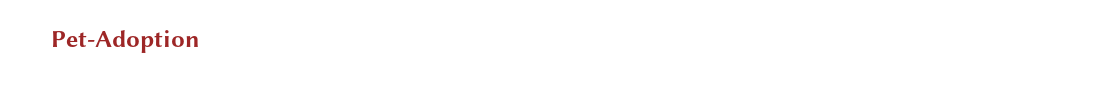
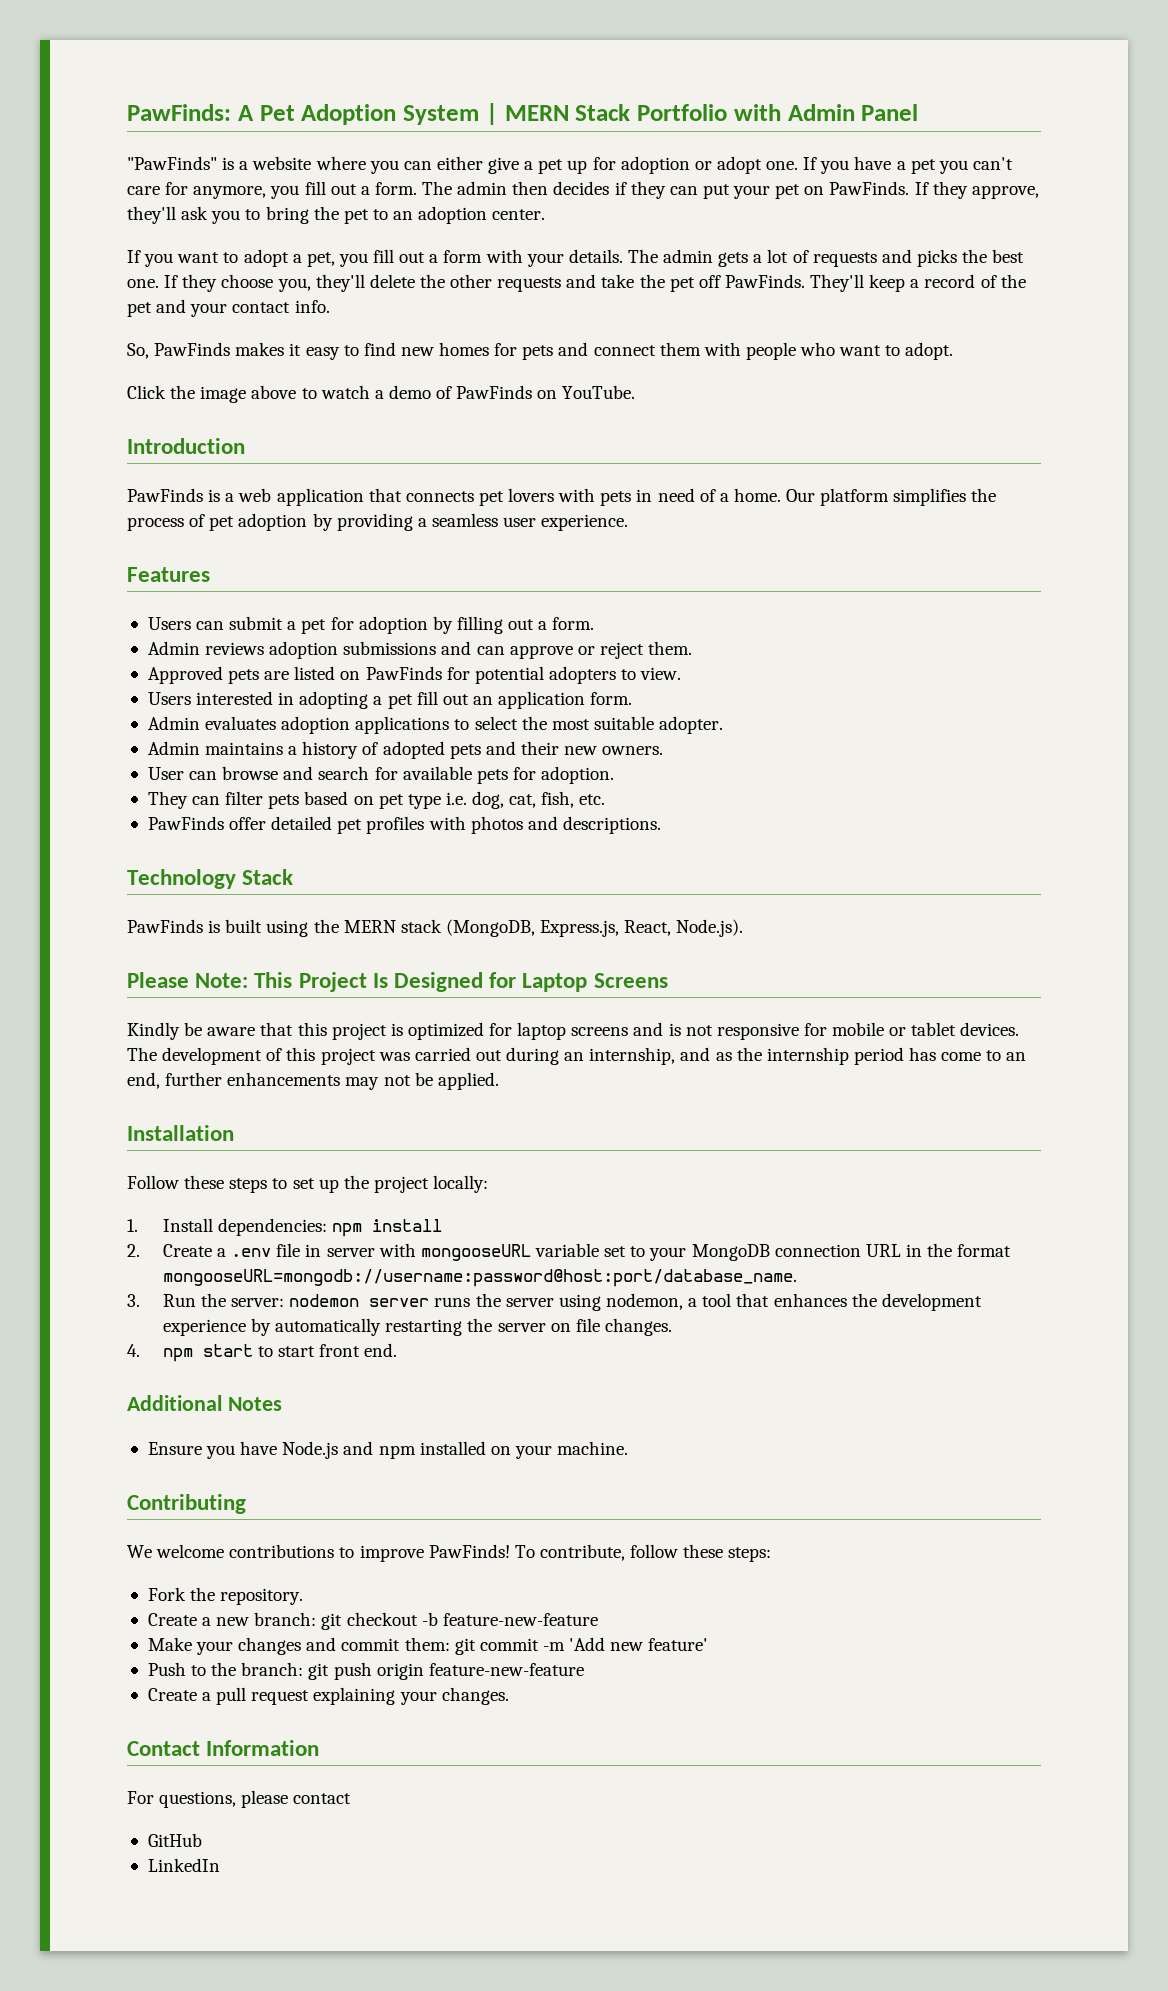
[51,30,200,53] Pet-Adoption -> [127,103,919,125] [127,156,1013,174] [127,181,1039,199] [127,206,546,224] [127,249,1025,267] [127,274,1026,292] [127,299,330,317] [127,342,954,360] [127,385,636,403] [127,438,245,454] [127,488,997,506] [127,513,629,531] [127,567,210,582] [147,616,595,634] [147,641,693,659] [147,666,682,684] [147,691,633,709] [147,716,724,734] [147,741,664,759] [147,766,615,784] [147,791,606,809] [147,816,661,834] [127,869,294,889] [127,919,744,937] [127,972,668,992] [127,1022,1020,1040] [127,1047,1027,1065] [127,1072,499,1090] [127,1125,234,1141] [127,1175,489,1193] [127,1218,443,1237] [127,1243,1012,1261] [162,1269,797,1287] [127,1293,982,1311] [162,1318,672,1336] [127,1343,398,1362] [127,1395,282,1411] [147,1441,629,1459] [127,1494,246,1514] [127,1544,772,1562] [147,1587,304,1605] [147,1612,598,1630] [147,1637,709,1655] [147,1662,584,1680] [147,1687,509,1705] [127,1740,320,1756] [127,1790,352,1808] [147,1833,202,1847] [147,1858,220,1872] PawFinds: A Pet Adoption System | MERN Stack Portfolio with Admin Panel // "PawFinds" is a website where you can either give a pet up for adoption or adopt one. If you have a pet you can't care for anymore, you fill out a form. The admin then decides if they can put your pet on PawFinds. If they approve, they'll ask you to bring the pet to an adoption center. // If you want to adopt a pet, you fill out a form with your details. The admin gets a lot of requests and picks the best one. If they choose you, they'll delete the other requests and take the pet off PawFinds. They'll keep a record of the pet and your contact info. // So, PawFinds makes it easy to find new homes for pets and connect them with people who want to adopt. // Click the image above to watch a demo of PawFinds on YouTube. // Introduction // PawFinds is a web application that connects pet lovers with pets in need of a home. Our platform simplifies the process of pet adoption by providing a seamless user experience. // Features // Users can submit a pet for adoption by filling out a form. // Admin reviews adoption submissions and can approve or reject them. // Approved pets are listed on PawFinds for potential adopters to view. // Users interested in adopting a pet fill out an application form. // Admin evaluates adoption applications to select the most suitable adopter. // Admin maintains a history of adopted pets and their new owners. // User can browse and search for available pets for adoption. // They can filter pets based on pet type i.e. dog, cat, fish, etc. // PawFinds offer detailed pet profiles with photos and descriptions. // Technology Stack // PawFinds is built using the MERN stack (MongoDB, Express.js, React, Node.js). // Please Note: This Project Is Designed for Laptop Screens // Kindly be aware that this project is optimized for laptop screens and is not responsive for mobile or tablet devices. The development of this project was carried out during an internship, and as the internship period has come to an end, further enhancements may not be applied. // Installation // Follow these steps to set up the project locally: // 1. Install dependencies: npm install // 2. Create a .env file in server with mongooseURL variable set to your MongoDB connection URL in the format mongooseURL=mongodb://username:password@host:port/database_name. // 3. Run the server: nodemon server runs the server using nodemon, a tool that enhances the development experience by automatically restarting the server on file changes. // 4. npm start to start front end. // Additional Notes // Ensure you have Node.js and npm installed on your machine. // Contributing // We welcome contributions to improve PawFinds! To contribute, follow these steps: // Fork the repository. // Create a new branch: git checkout -b feature-new-feature // Make your changes and commit them: git commit -m 'Add new feature' // Push to the branch: git push origin feature-new-feature // Create a pull request explaining your changes. // Contact Information // For questions, please contact // GitHub // LinkedIn

